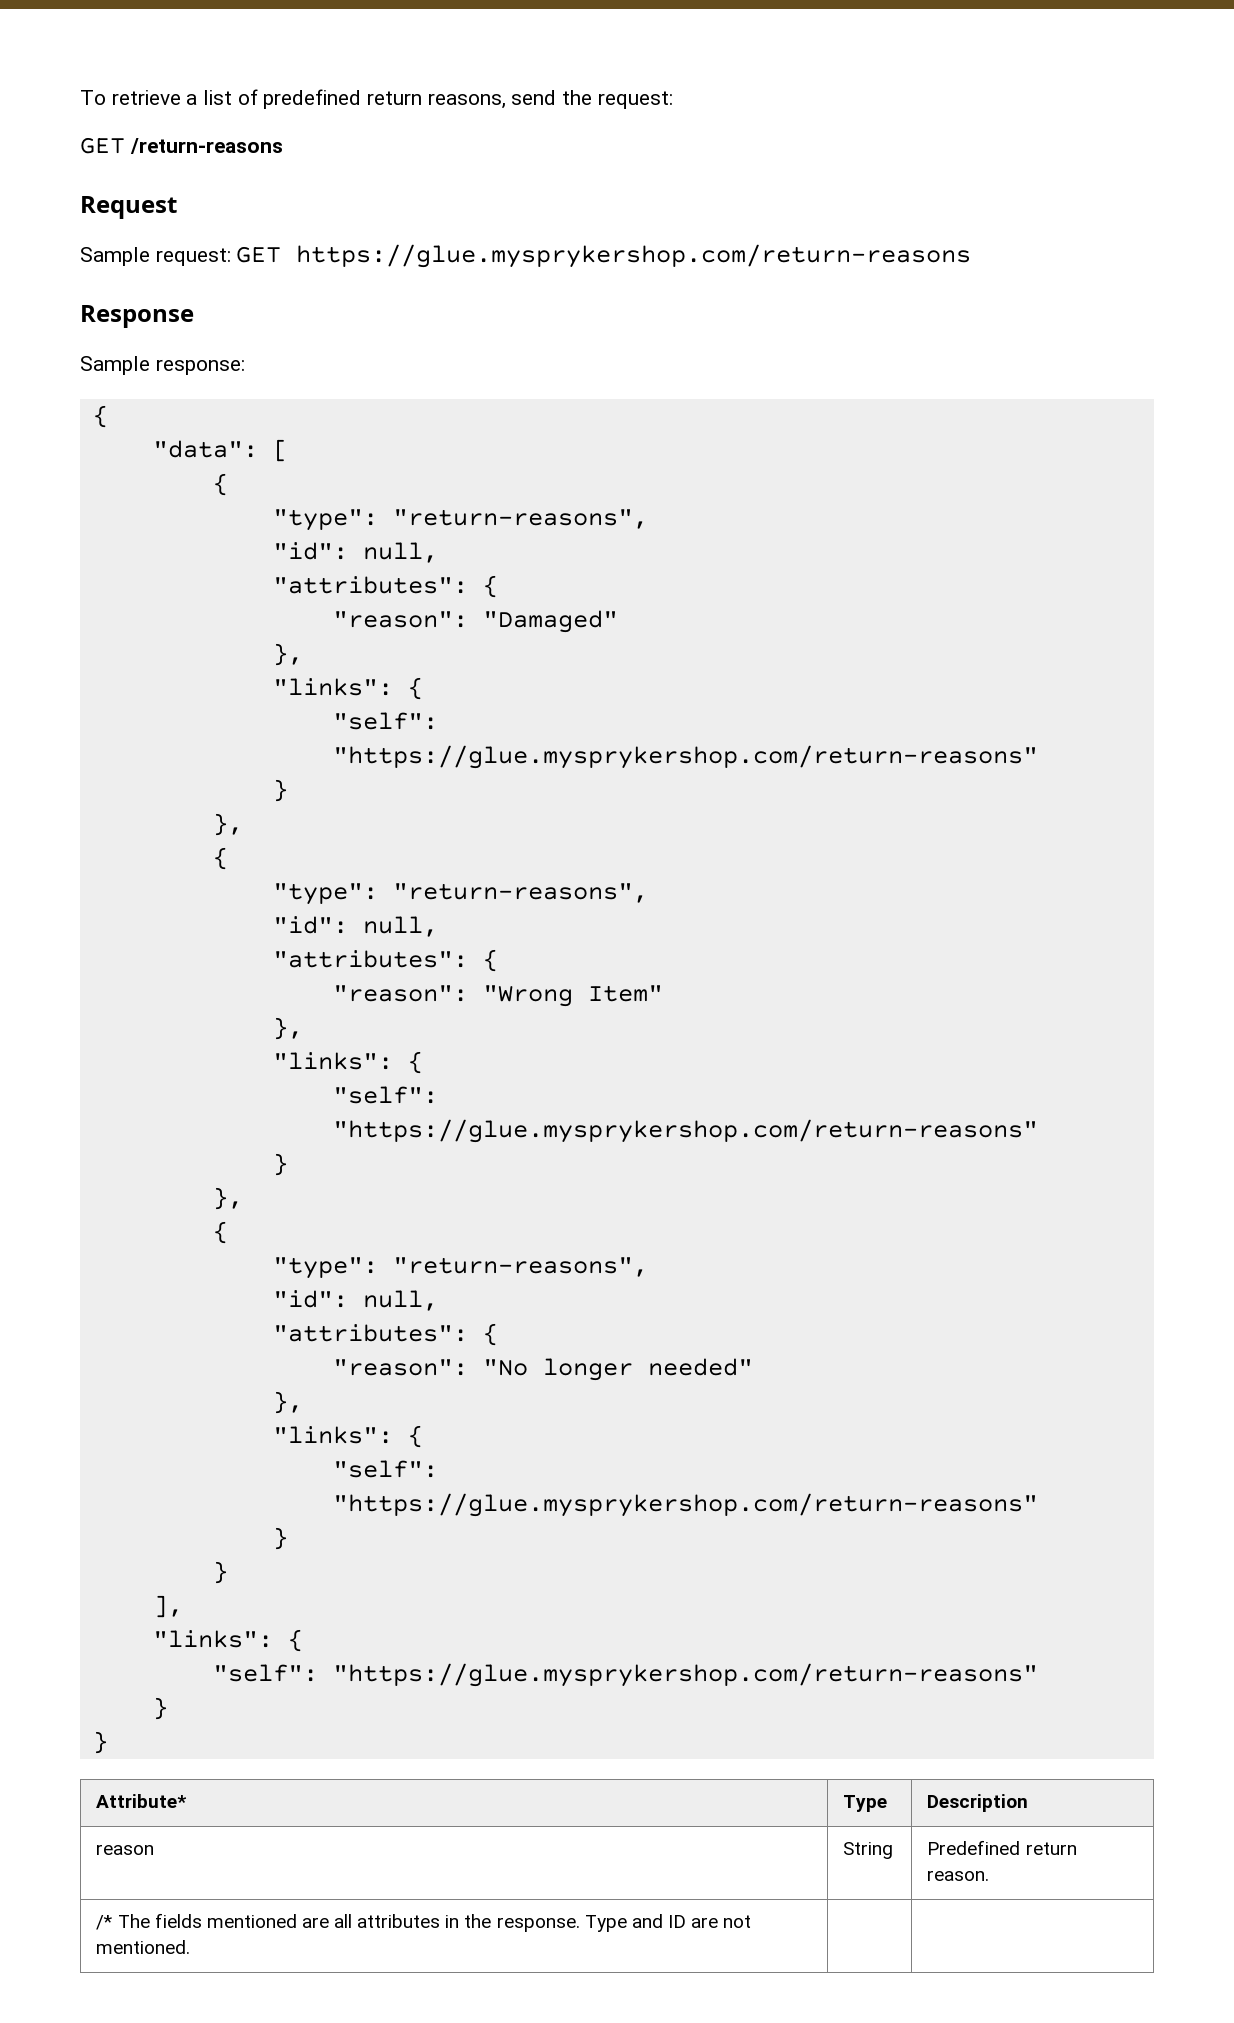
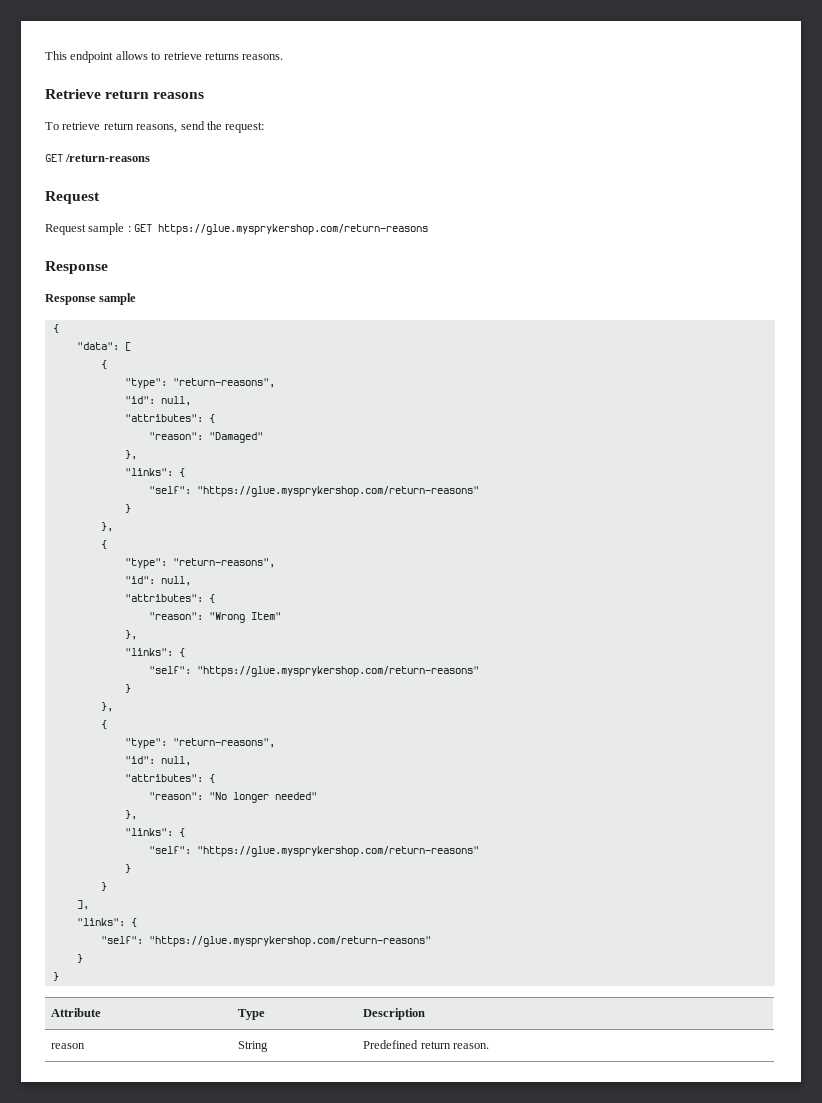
[80,89,362,109] To retrieve a list of predefined -> [45,51,284,63] [45,89,205,99] [45,122,101,130] This endpoint allows to retrieve returns reasons. // Retrieve return reasons // To retrieve
[80,247,231,266] Sample request: -> [45,223,131,235] Request sample :
[80,356,245,375] Sample response: -> [45,293,137,305] Response sample
[96,1794,188,1808] Attribute* -> [51,1008,102,1017] Attribute
[96,1913,752,1932] [96,1940,191,1954] // /* The fields mentioned are all attributes in the response. Type and ID are not mentioned. | | -> (490, 1046) none

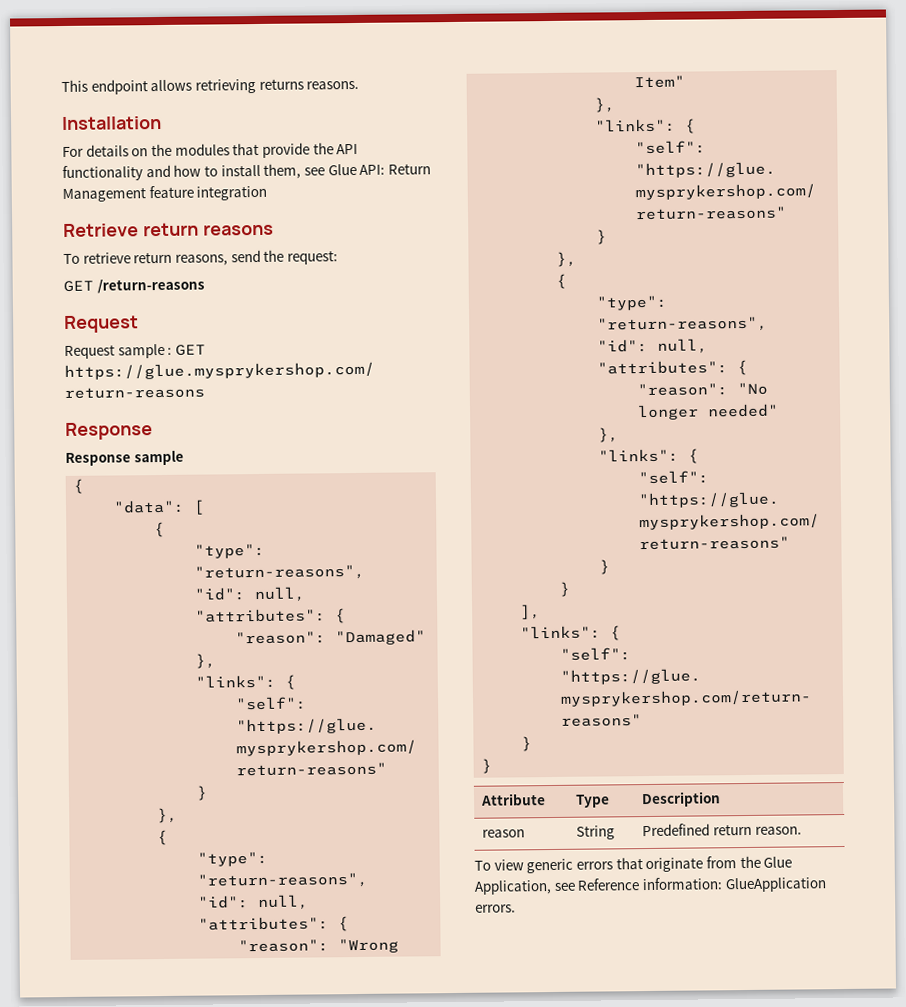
[151,52,202,60] to retrieve -> [194,79,256,94] retrieving
(284, 57) none -> [61,115,162,131] [62,142,359,158] [62,163,431,182] [62,185,268,203] // Installation // For details on the modules that provide the API functionality and how to install them, see Glue API: Return Management feature integration
(490, 1046) none -> [474,855,793,874] [474,877,827,895] [475,904,516,913] // To view generic errors that originate from the Glue Application, see Reference information: GlueApplication errors.

